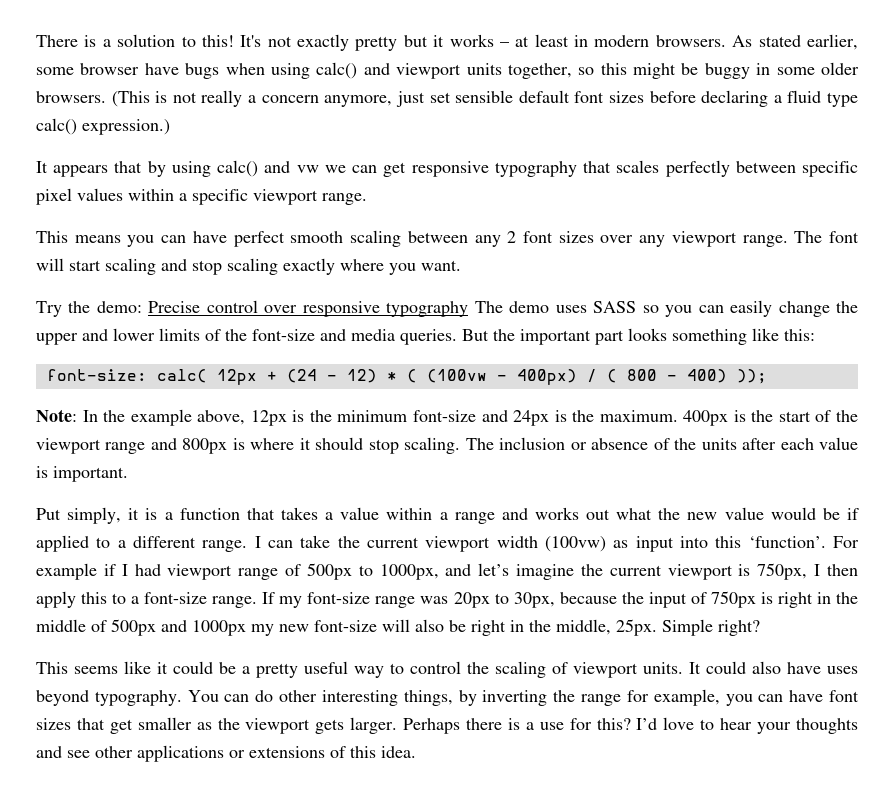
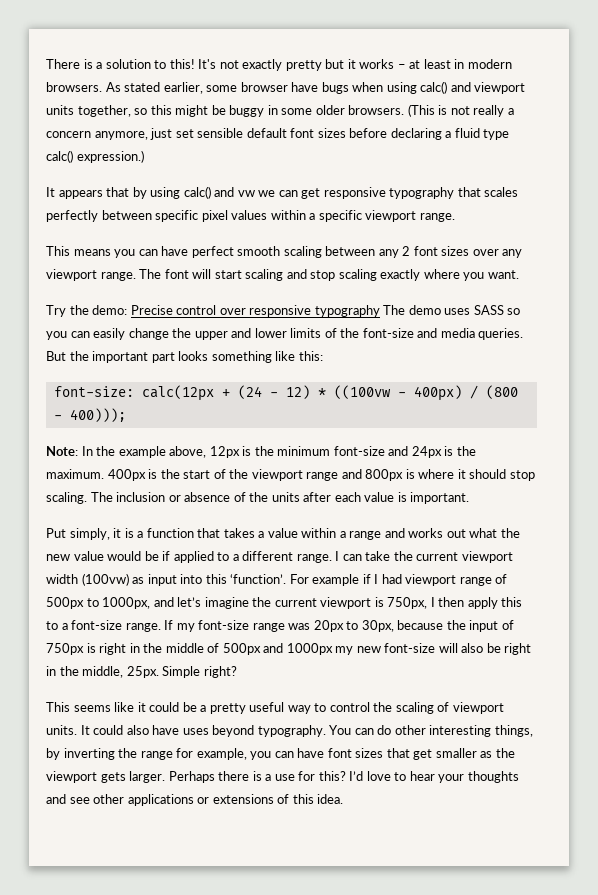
[156,369,257,385] calc( 12px -> [141,385,214,401] calc(12px
[406,369,487,383] ( (100vw -> [333,385,391,399] ((100vw
[606,369,767,384] ( 800 - 400) )); -> [485,385,518,399] [53,408,126,422] (800 - 400)));

